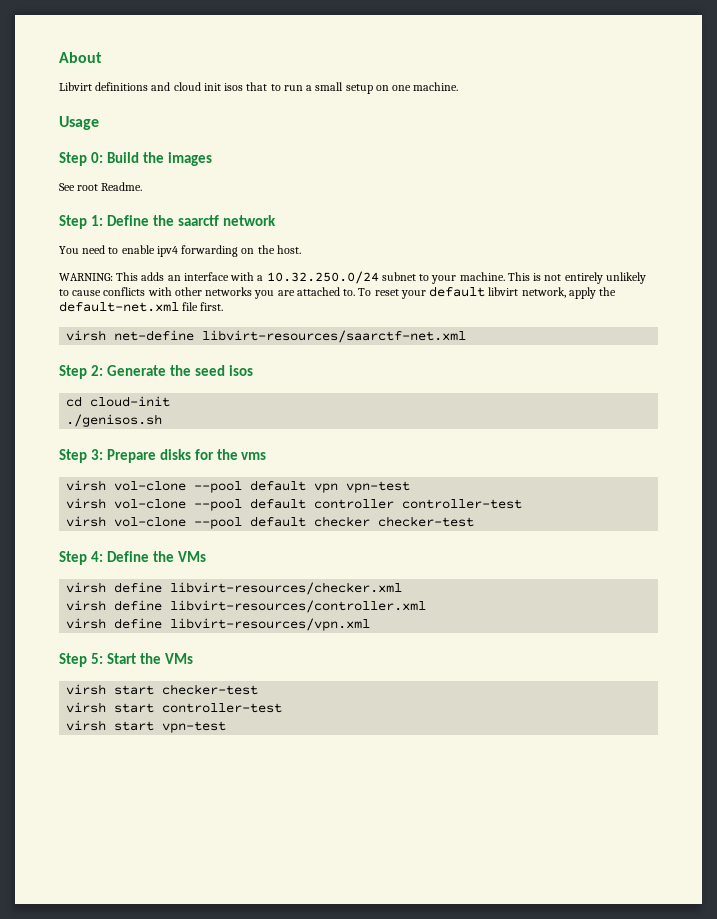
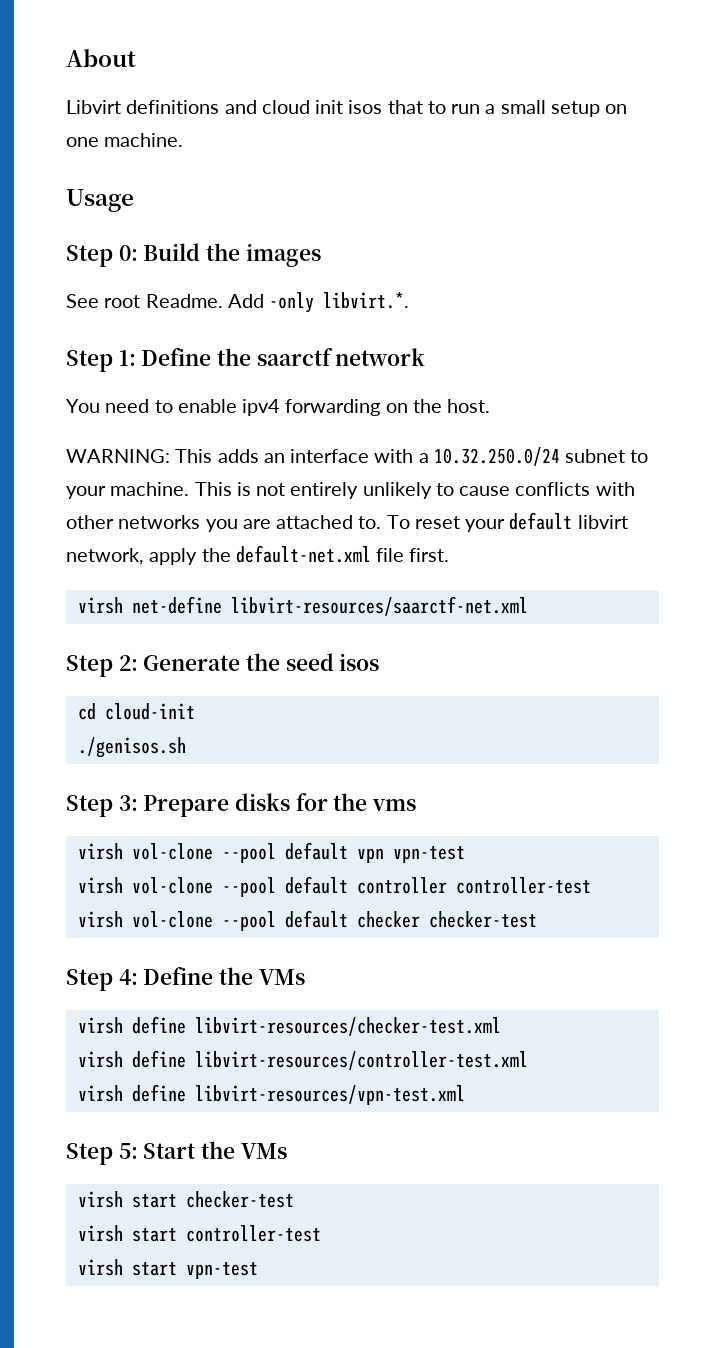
(143, 186) none -> [227,292,410,313] Add -only libvirt.*.
[170,582,403,595] [66,600,427,613] [66,618,371,631] libvirt-resources/checker.xml // virsh define libvirt-resources/controller.xml // virsh define libvirt-resources/vpn.xml -> [194,1017,501,1036] [77,1050,528,1070] [77,1084,465,1105] libvirt-resources/checker-test.xml // virsh define libvirt-resources/controller-test.xml // virsh define libvirt-resources/vpn-test.xml

